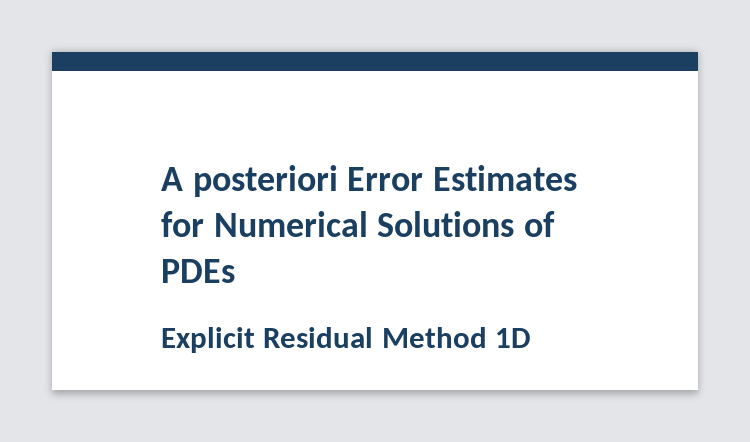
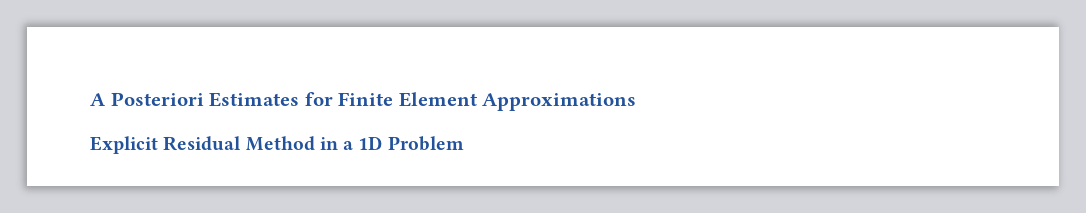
[192,165,578,197] [161,211,556,237] [161,259,235,283] posteriori Error Estimates for Numerical Solutions of PDEs -> [110,92,637,111] Posteriori Estimates for Finite Element Approximations
[495,328,532,348] 1D -> [319,136,464,151] in a 1D Problem

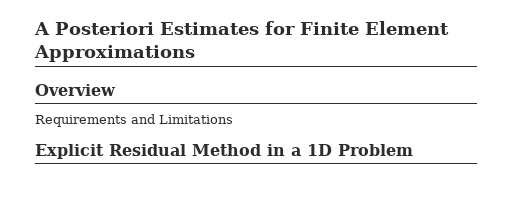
(637, 102) none -> [35,84,116,96] [35,114,233,127] // Overview // Requirements and Limitations

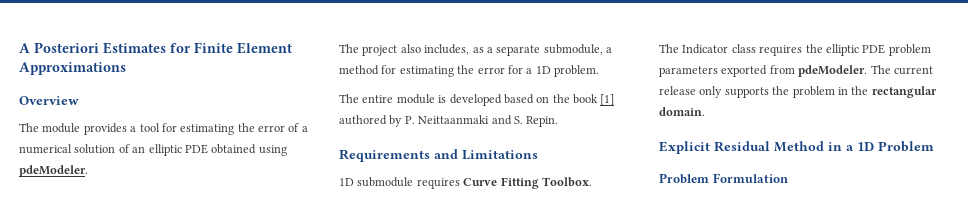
[35,114,233,127] Requirements and Limitations -> [19,123,308,135] [19,144,287,156] [19,165,88,177] [339,44,612,56] [339,65,599,77] [339,94,615,106] [339,115,559,127] [339,149,538,162] [339,177,592,189] [659,44,931,56] [659,65,933,77] [659,86,937,98] [659,107,705,116] The module provides a tool for estimating the error of a numerical solution of an elliptic PDE obtained using pdeModeler. // The project also includes, as a separate submodule, a method for estimating the error for a 1D problem. // The entire module is developed based on the book [1] authored by P. Neittaanmaki and S. Repin. // Requirements and Limitations // 1D submodule requires Curve Fitting Toolbox. // The Indicator class requires the elliptic PDE problem parameters exported from pdeModeler. The current release only supports the problem in the rectangular domain.
(413, 150) none -> [659,173,788,184] // Problem Formulation

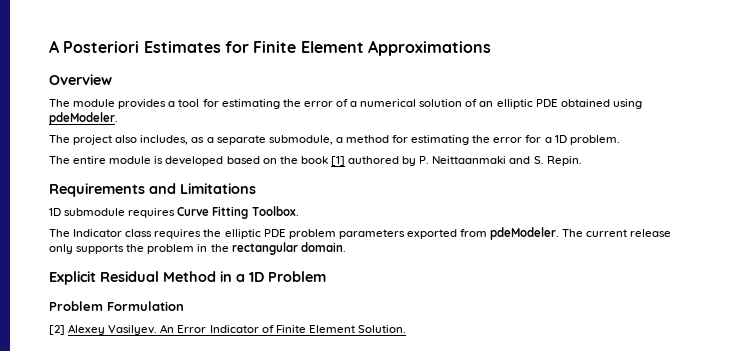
(788, 178) none -> [49,324,406,335] // [2] Alexey Vasilyev. An Error Indicator of Finite Element Solution.

